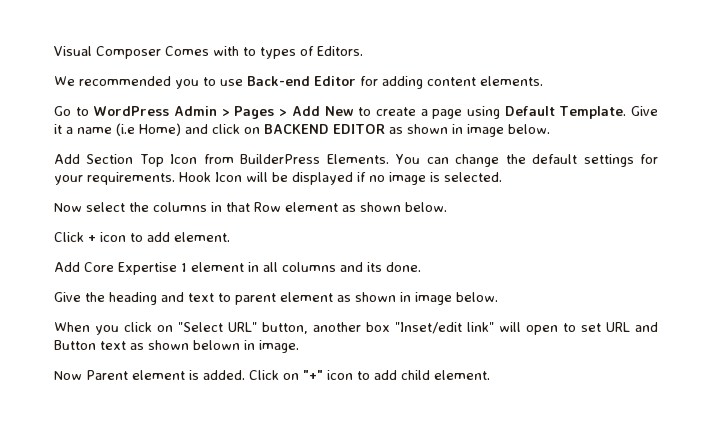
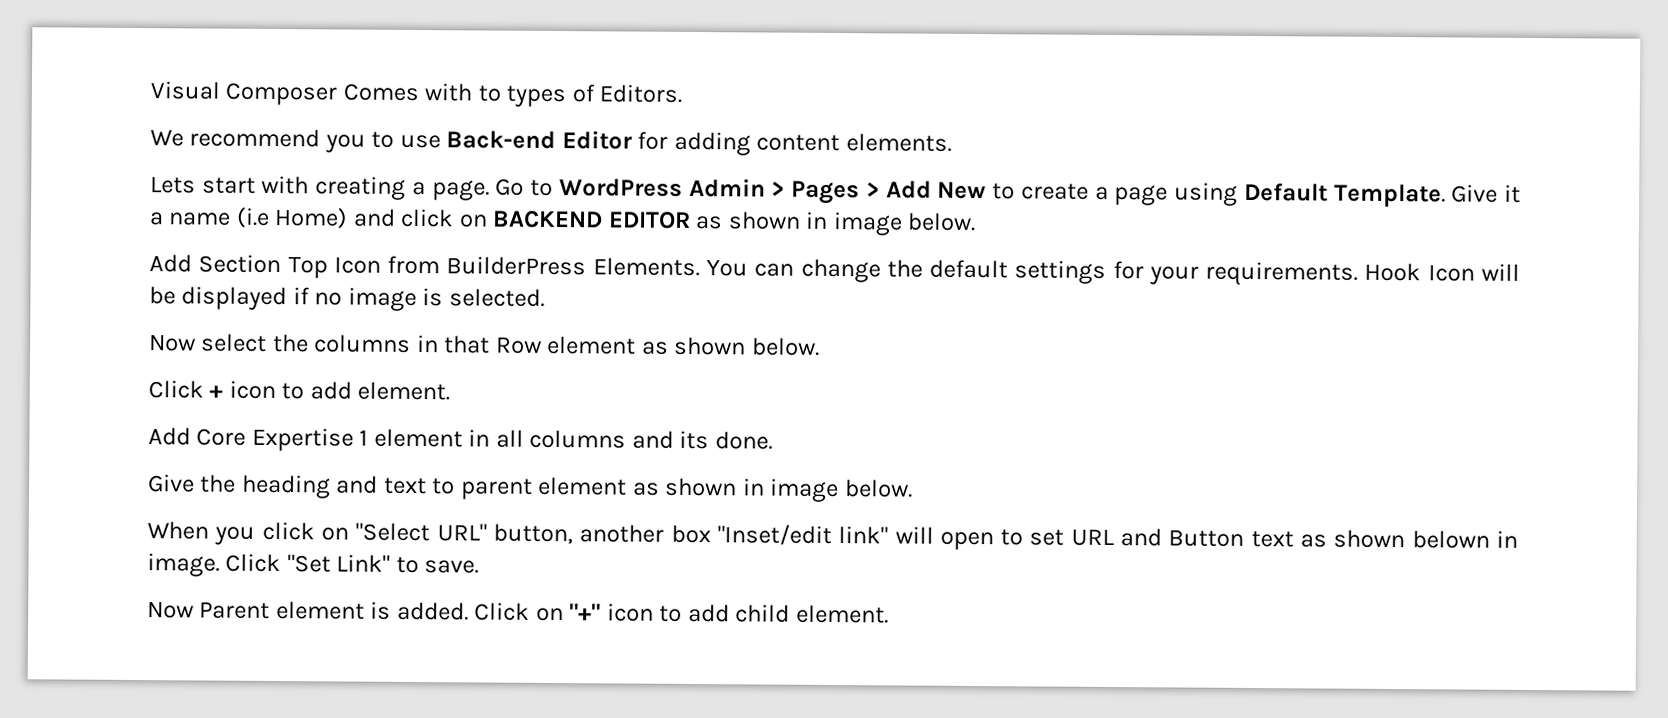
[79,76,171,86] recommended -> [189,128,321,148] recommend
(543, 81) none -> [150,175,490,201] Lets start with creating a page.
(299, 346) none -> [225,553,480,574] Click "Set Link" to save.

